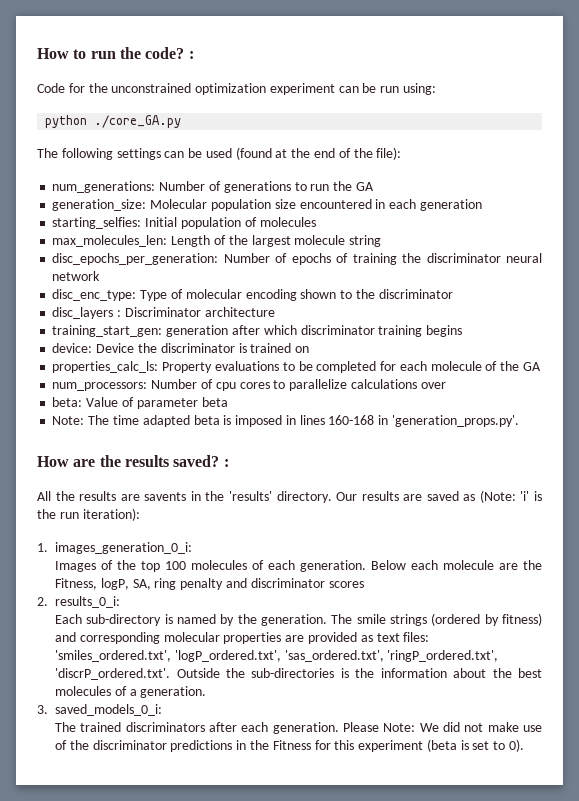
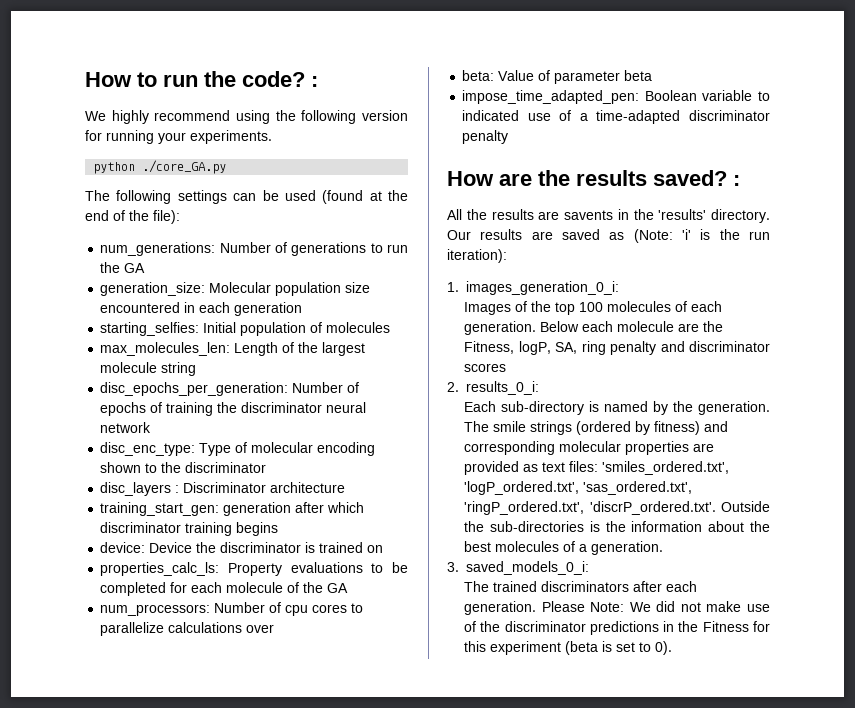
[37,83,437,95] Code for the unconstrained optimization experiment can be run using: -> [85,110,408,124] [85,130,272,144] We highly recommend using the following version for running your experiments.
[52,415,519,427] Note: The time adapted beta is imposed in lines 160-168 in 'generation_props.py'. -> [462,90,770,104] [462,110,770,124] [462,130,509,144] impose_time_adapted_pen: Boolean variable to indicated use of a time-adapted discriminator penalty

